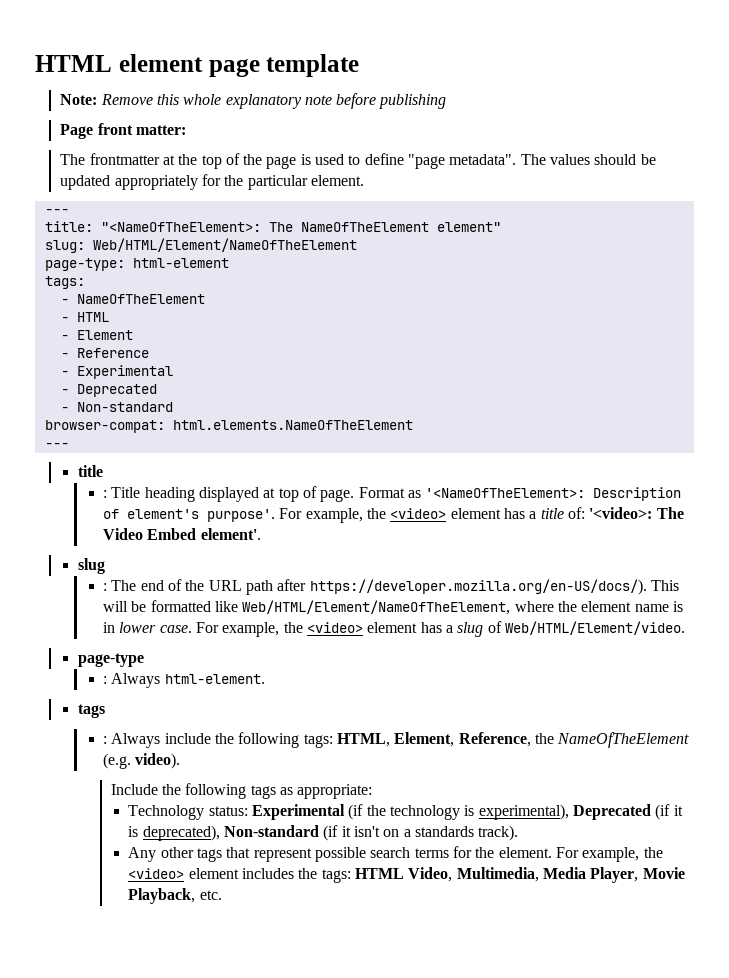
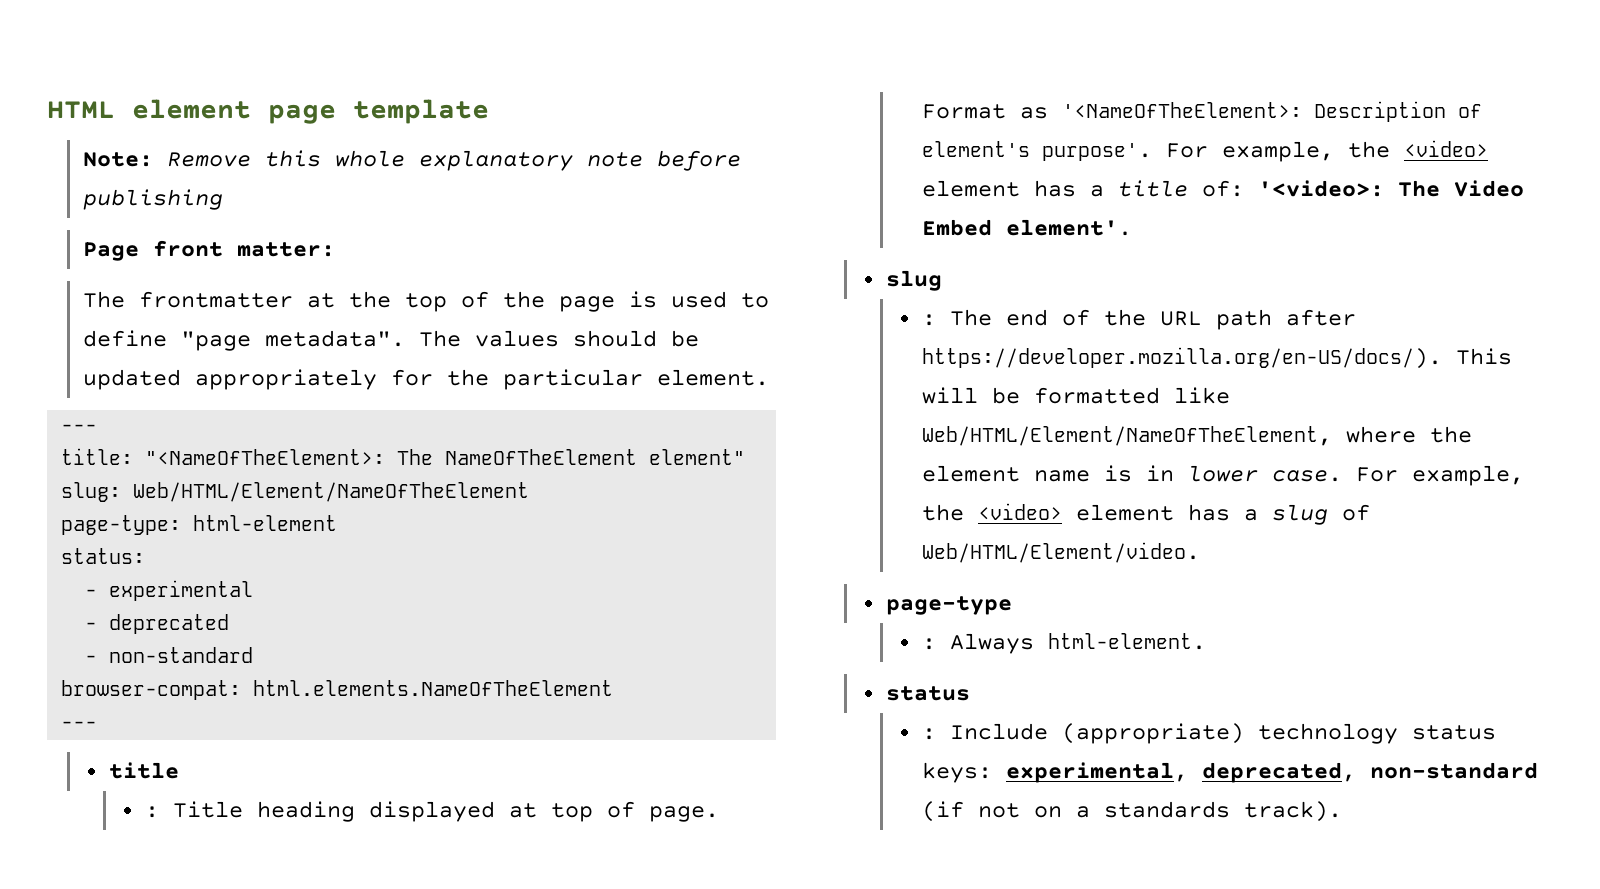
[44,276,85,289] [60,294,205,304] [60,312,109,322] [60,330,133,340] [60,348,149,358] [60,365,173,379] [60,384,157,397] [60,402,173,412] tags: // - NameOfTheElement // - HTML // - Element // - Reference // - Experimental // - Deprecated // - Non-standard -> [61,548,146,564] [85,580,254,601] [85,614,230,634] [85,647,254,663] status: // - experimental // - deprecated // - non-standard
[77,704,105,718] [103,732,690,748] [103,753,181,769] [110,783,373,799] [128,804,683,820] [128,825,519,841] [128,846,663,862] [128,867,685,883] [128,888,222,904] tags // : Always include the following tags: HTML, Element, Reference, the NameOfTheElement (e.g. video). // Include the following tags as appropriate: // Technology status: Experimental (if the technology is experimental), Deprecated (if it is deprecated), Non-standard (if it isn't on a standards track). // Any other tags that represent possible search terms for the element. For example, the <video> element includes the tags: HTML Video, Multimedia, Media Player, Movie Playback, etc. -> [886,686,971,701] [922,723,1497,744] [922,762,1539,783] [922,801,1343,822] status // : Include (appropriate) technology status keys: experimental, deprecated, non-standard (if not on a standards track).

